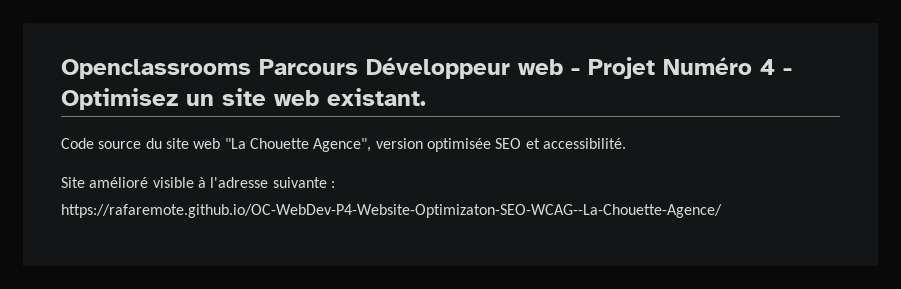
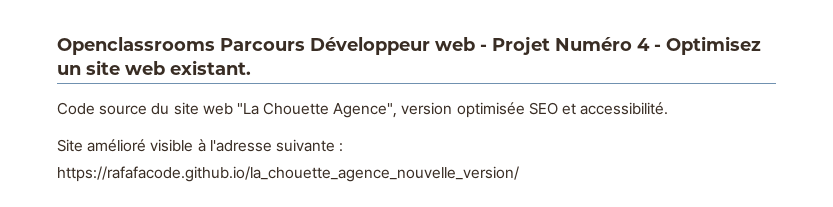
[61,204,722,218] https://rafaremote.github.io/OC-WebDev-P4-Website-Optimizaton-SEO-WCAG--La-Chouette-Agence/ -> [57,166,519,182] https://rafafacode.github.io/la_chouette_agence_nouvelle_version/

